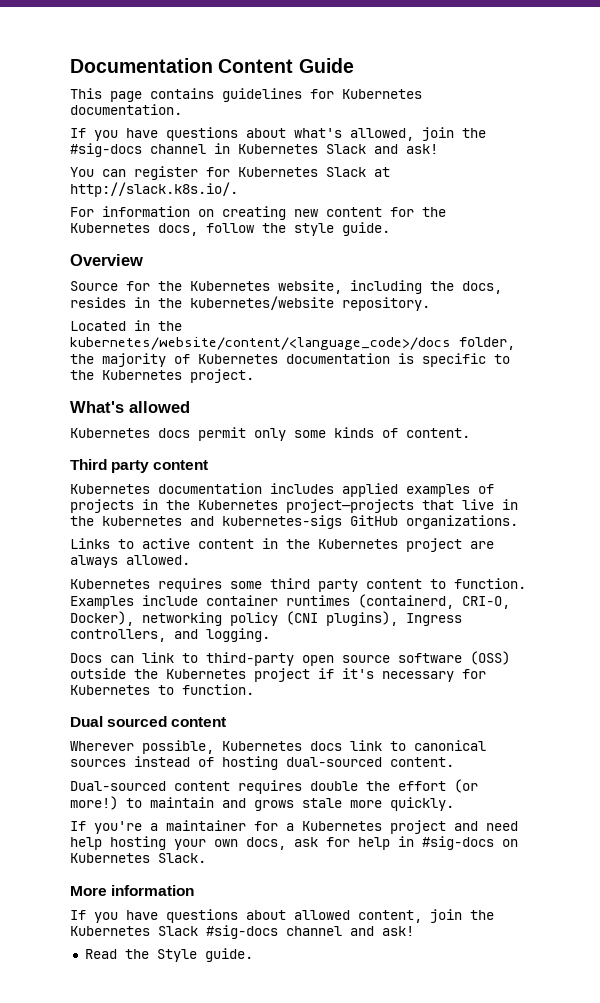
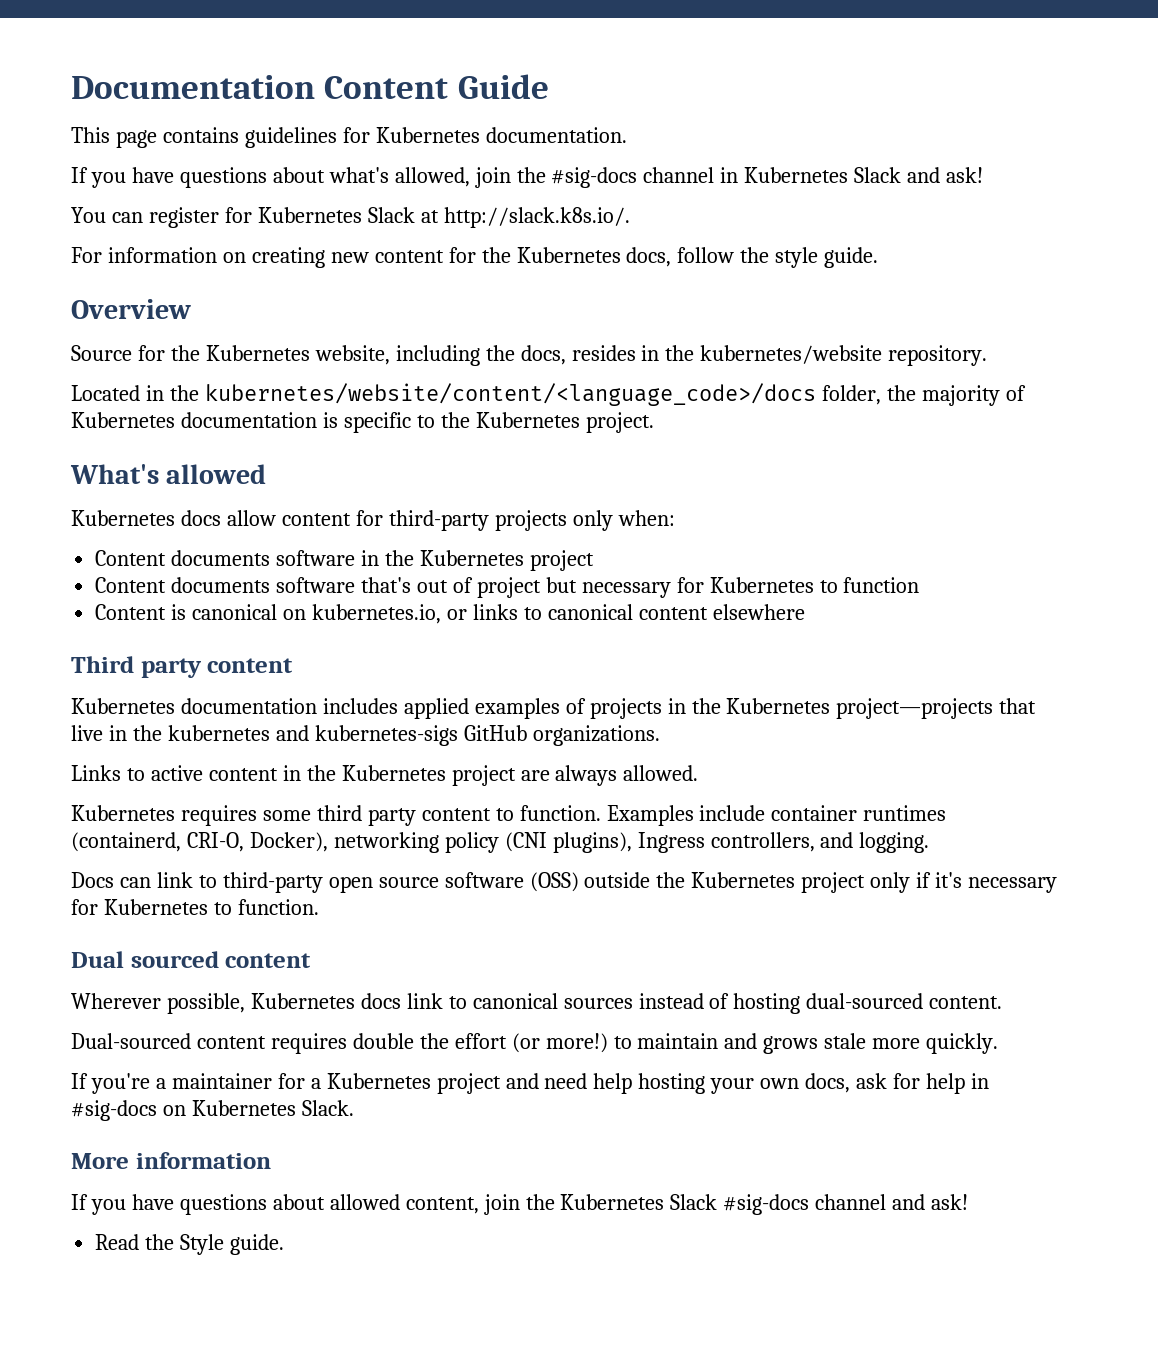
[198,427,470,441] permit only some kinds of content. -> [226,510,675,531] [95,550,594,571] [95,577,920,598] [95,604,805,624] allow content for third-party projects only when: // Content documents software in the Kubernetes project // Content documents software that's out of project but necessary for Kubernetes to function // Content is canonical on kubernetes.io, or links to canonical content elsewhere
(310, 675) none -> [870,872,911,893] only

